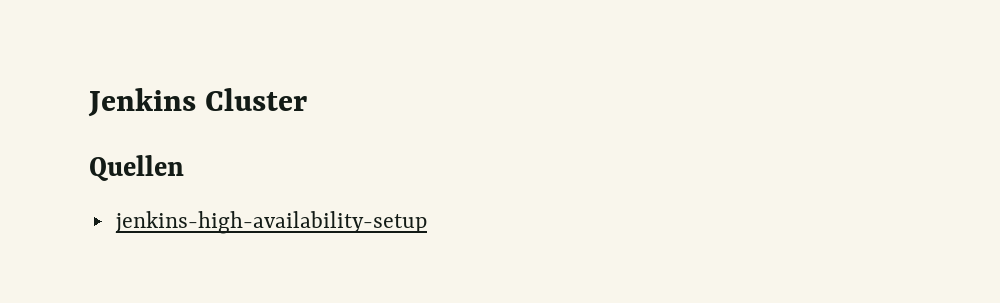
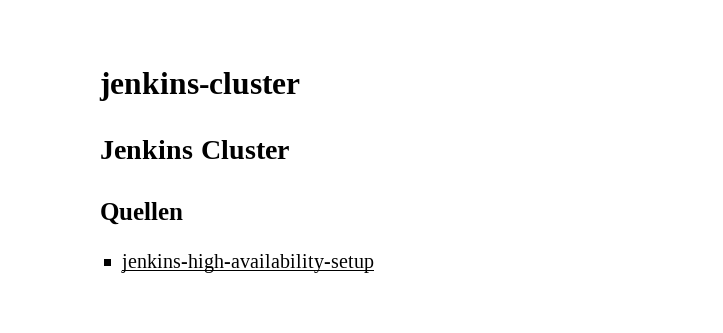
(88, 102) none -> [99,72,300,101] jenkins-cluster //

